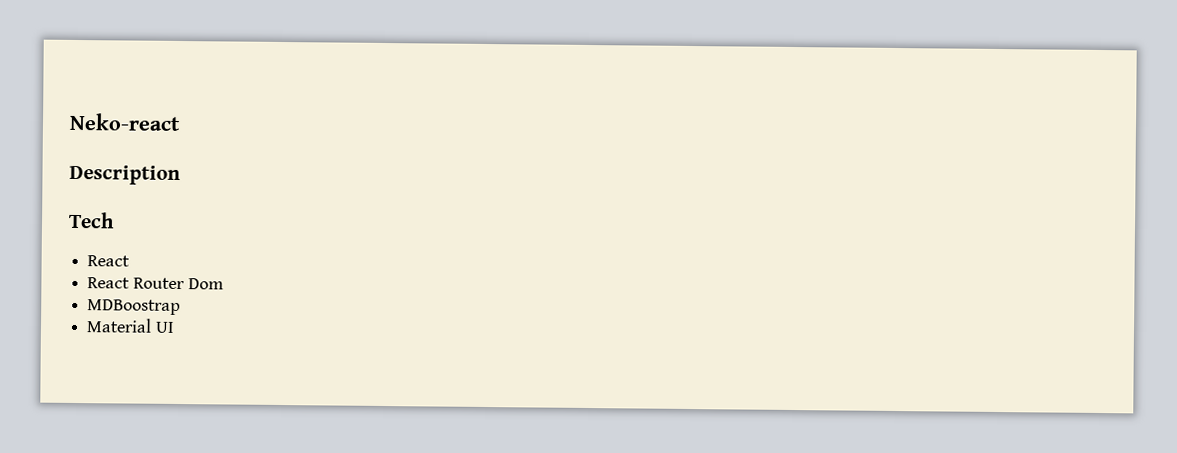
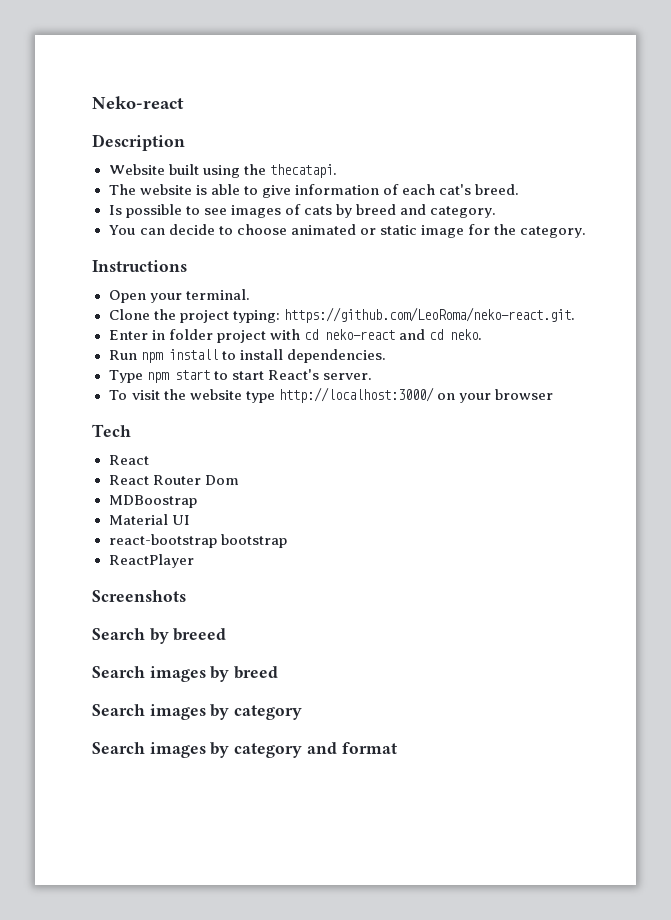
(181, 175) none -> [108,164,337,178] [108,184,519,198] [108,204,497,218] [108,224,587,238] [92,260,187,272] [108,289,250,303] [108,307,575,323] [108,329,482,343] [108,349,386,363] [108,369,372,383] [108,387,553,403] // Website built using the thecatapi. // The website is able to give information of each cat's breed. // Is possible to see images of cats by breed and category. // You can decide to choose animated or static image for the category. // Instructions // Open your terminal. // Clone the project typing: https://github.com/LeoRoma/neko-react.git. // Enter in folder project with cd neko-react and cd neko. // Run npm install to install dependencies. // Type npm start to start React's server. // To visit the website type http://localhost:3000/ on your browser
(175, 327) none -> [108,534,287,548] [108,554,194,568] [92,590,186,602] [92,628,227,644] [92,666,279,682] [92,704,303,720] [92,742,397,758] // react-bootstrap bootstrap // ReactPlayer // Screenshots // Search by breeed // Search images by breed // Search images by category // Search images by category and format

